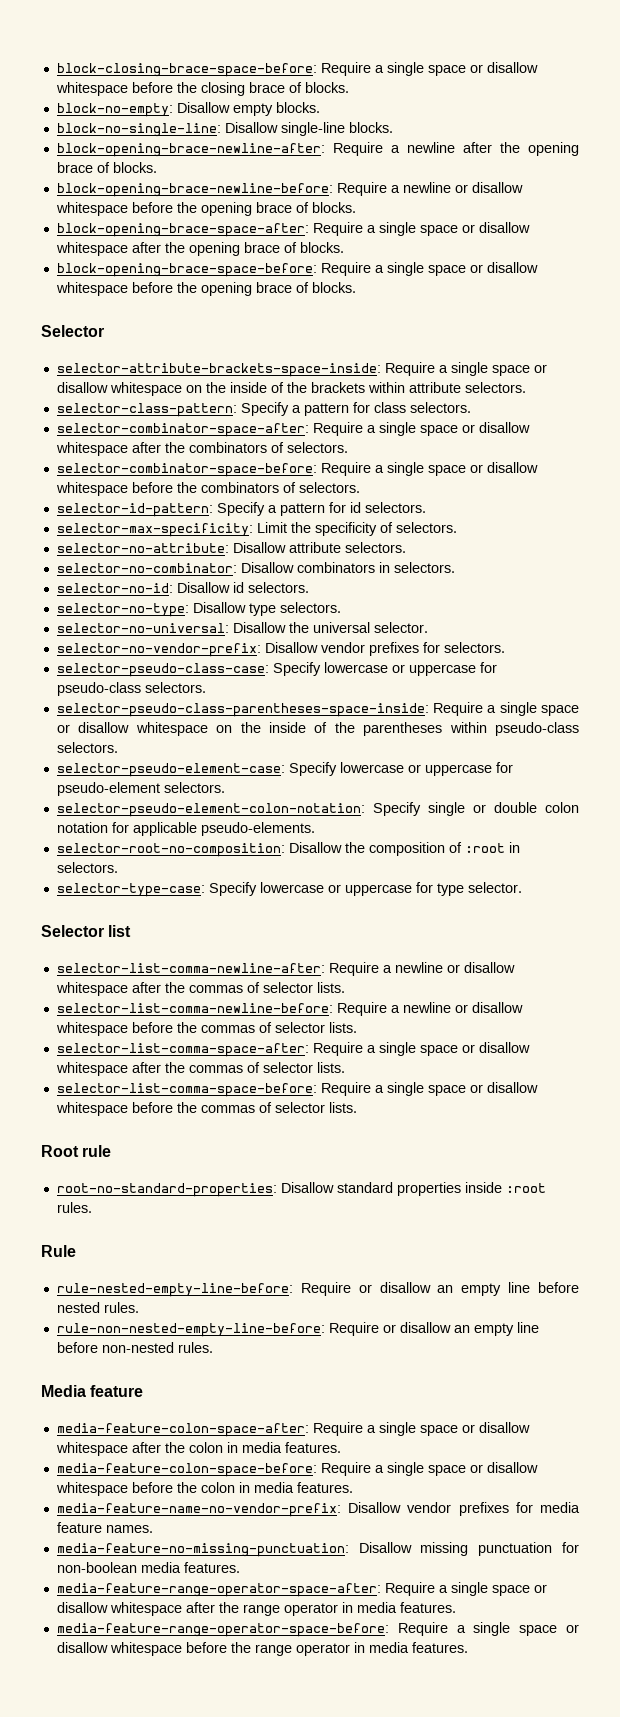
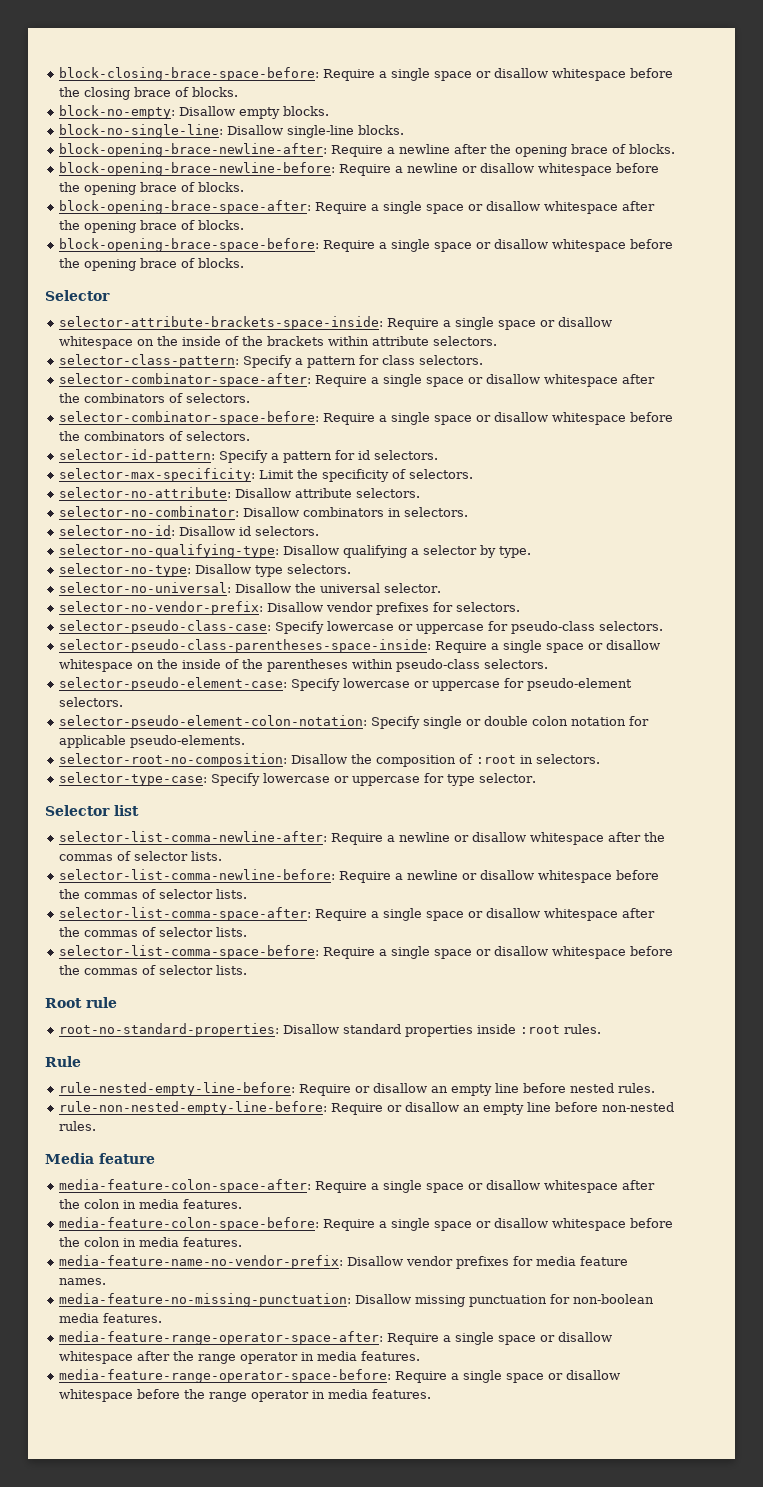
(309, 587) none -> [58,544,531,558] // selector-no-qualifying-type: Disallow qualifying a selector by type.

